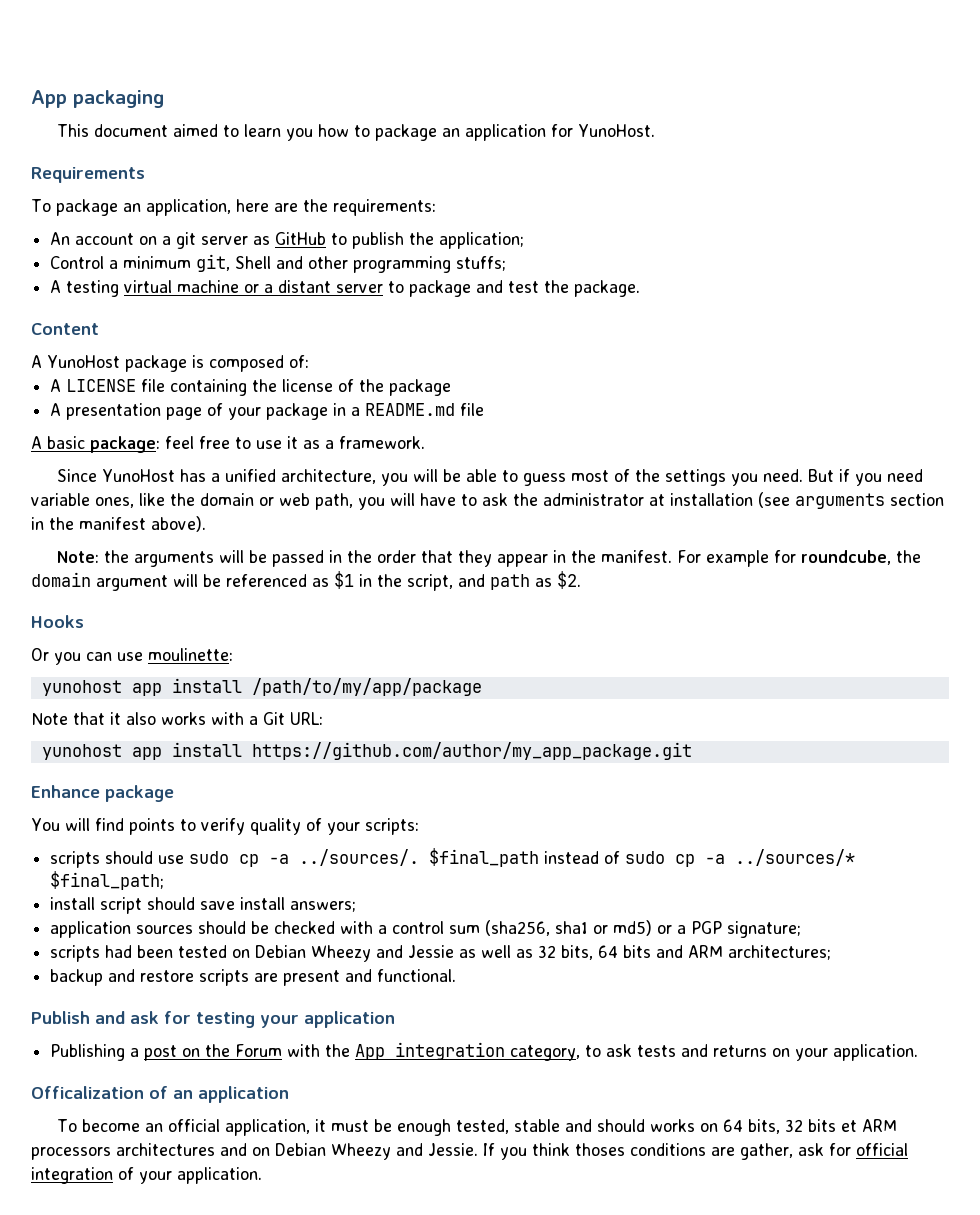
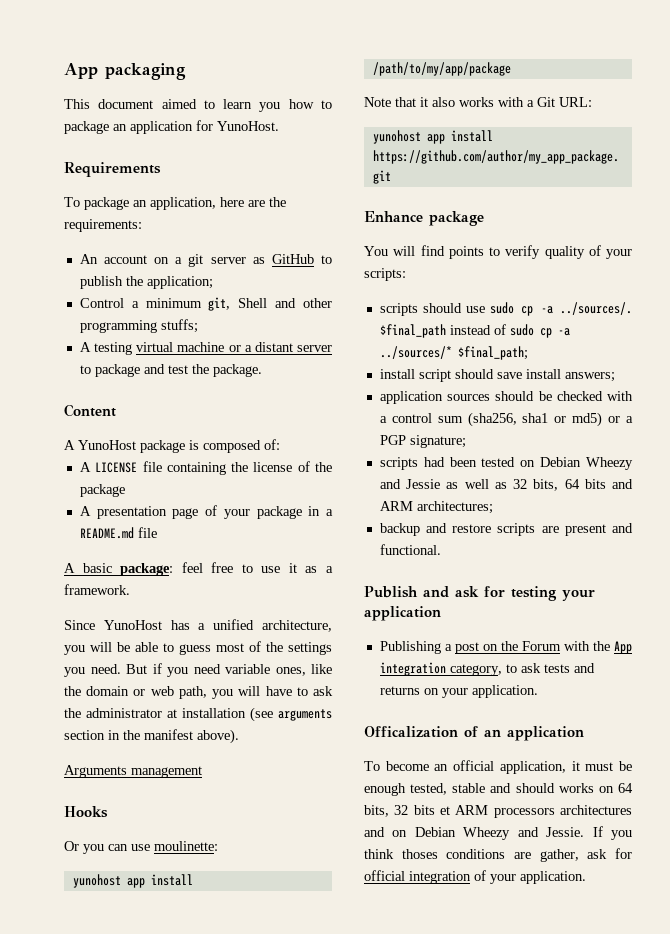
[57,550,922,567] [31,571,581,591] Note: the arguments will be passed in the order that they appear in the manifest. For example for roundcube, the domain argument will be referenced as $1 in the script, and path as $2. -> [64,765,202,778] Arguments management

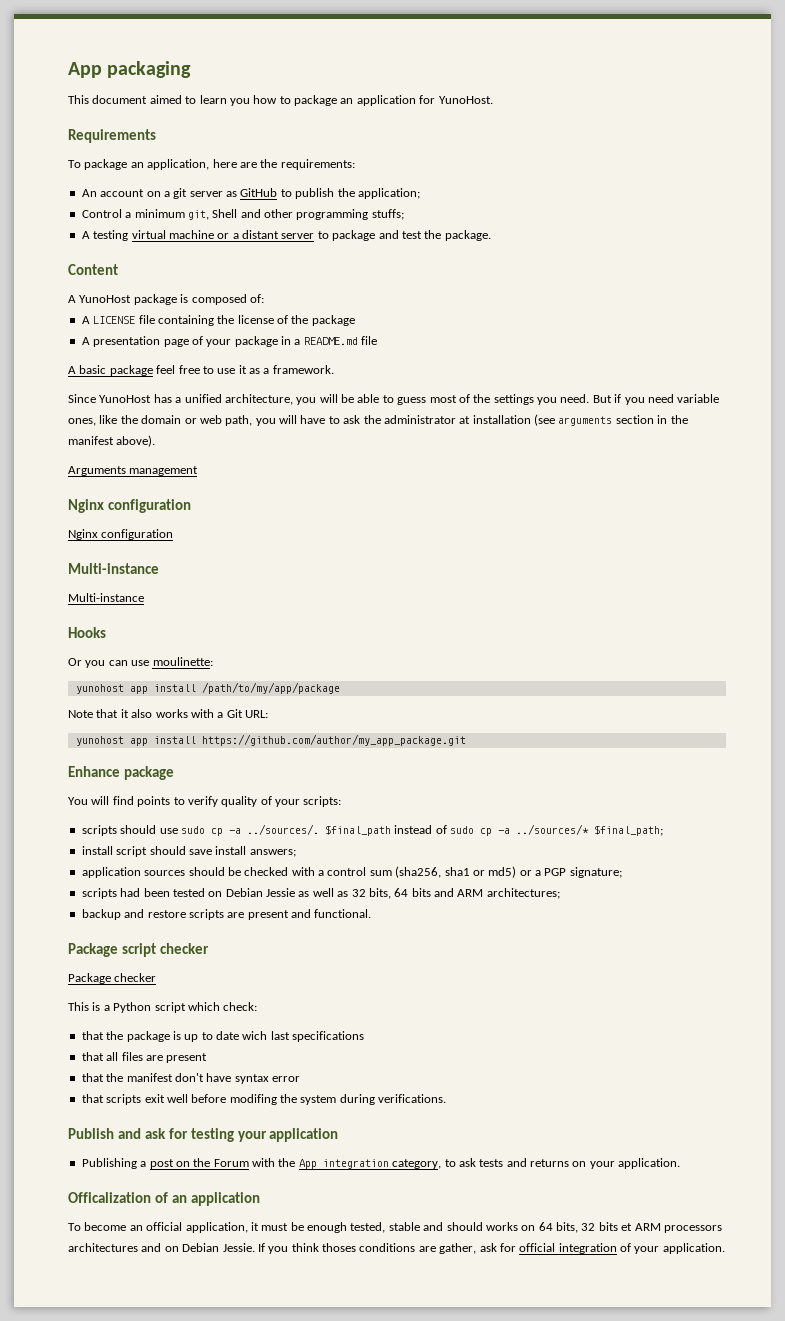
[120,563,174,576] package: -> [109,365,153,376] package
(202, 772) none -> [68,499,191,513] [68,529,174,540] [68,563,159,574] [68,593,144,602] // Nginx configuration // Nginx configuration // Multi-instance // Multi-instance
[586,457,633,470] [379,479,401,489] Wheezy and -> (263, 892) none
(441, 549) none -> [68,943,209,957] [68,973,157,984] [68,1002,258,1013] [81,1031,365,1042] [81,1052,208,1063] [81,1073,300,1084] [81,1094,447,1105] // Package script checker // Package checker // This is a Python script which check: // that the package is up to date wich last specifications // that all files are present // that the manifest don't have syntax error // that scripts exit well before modifing the system during verifications.
[463,827,539,840] Wheezy and -> (220, 1247) none

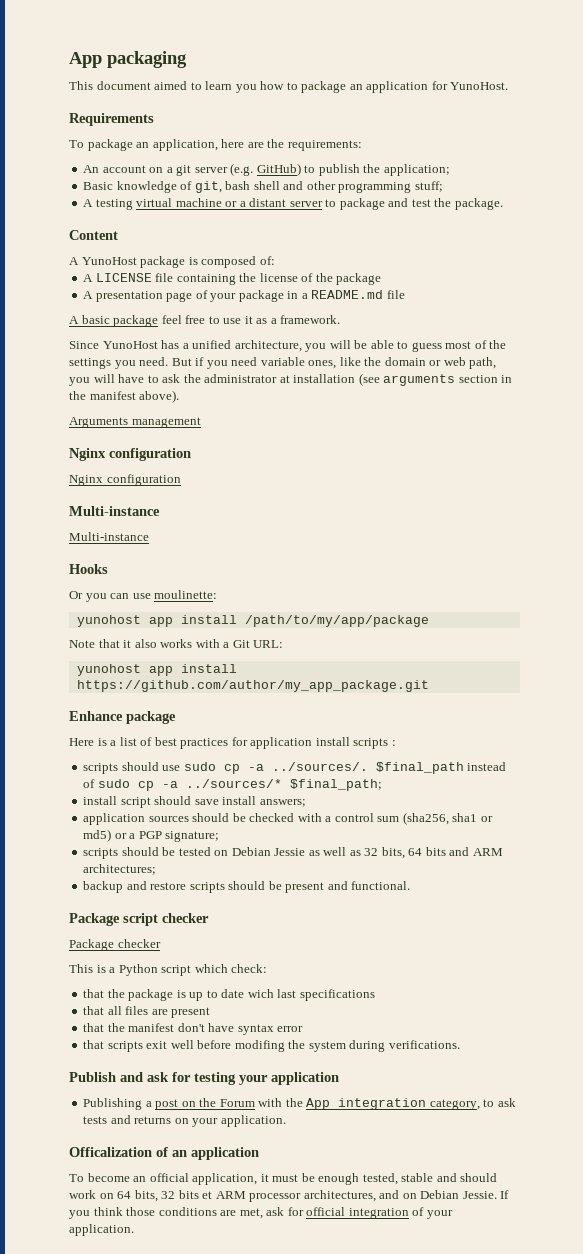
[226,188,278,197] as GitHub -> [230,163,301,176] (e.g. GitHub)
[81,209,238,220] Control a minimum git, Shell -> [83,181,280,193] Basic knowledge of git, bash shell
[371,209,404,220] stuffs; -> [414,181,443,192] stuff;
[68,796,342,807] You will find points to verify quality of your scripts: -> [69,737,396,749] Here is a list of best practices for application install scripts :
[120,888,170,897] had been -> [121,847,176,856] should be
[227,912,245,918] are -> [228,881,282,890] should be
[485,1222,518,1231] works -> [69,1190,96,1199] work
[663,1225,722,1233] [68,1243,138,1252] processors architectures -> [249,1190,376,1202] processor architectures,
[322,1243,356,1252] thoses -> [126,1207,156,1216] those
[439,1243,477,1254] gather, -> [239,1208,263,1219] met,

